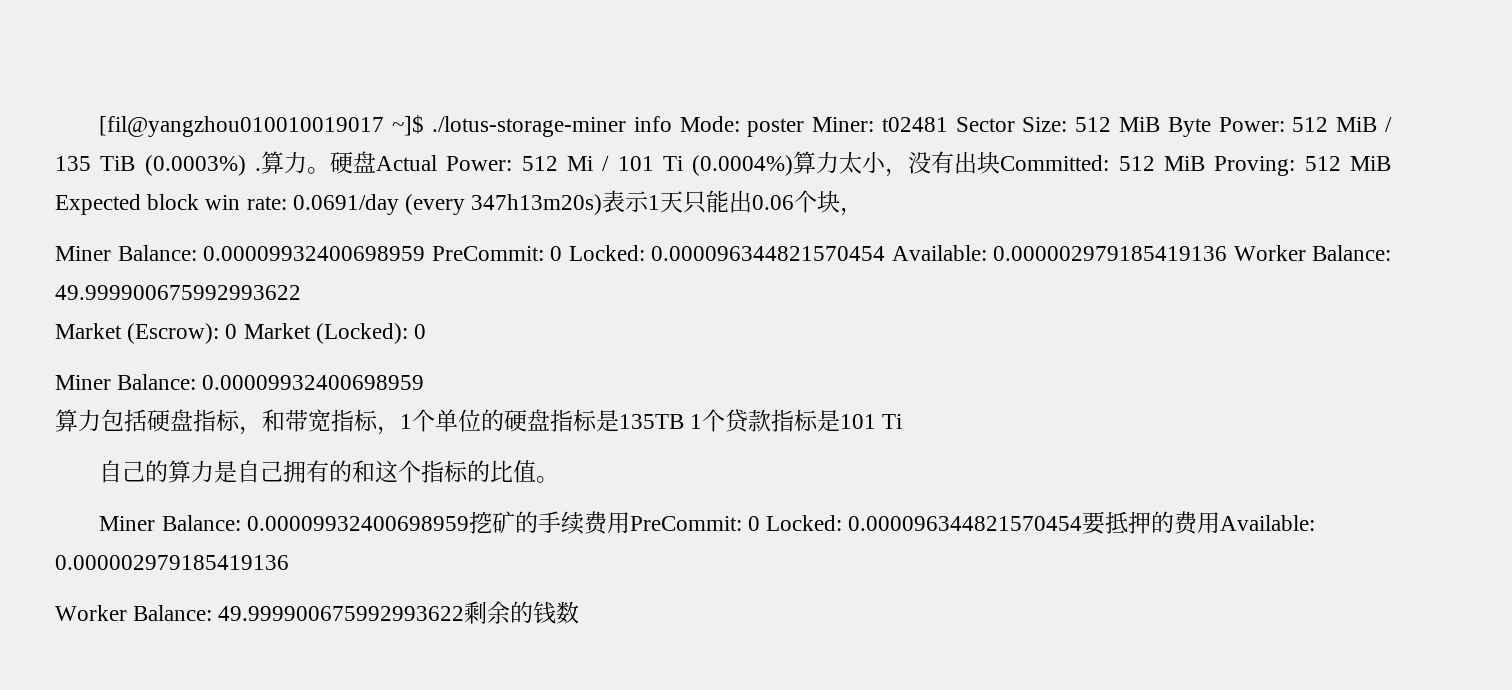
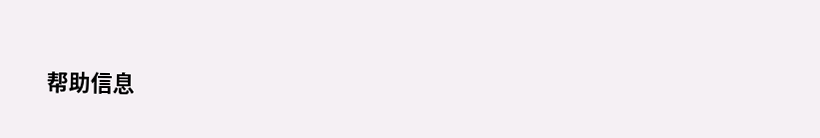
[99,115,1392,137] [55,151,1391,177] [55,190,864,216] [55,245,1391,261] [55,285,301,300] [55,323,427,344] [55,374,425,390] [55,409,903,435] [99,460,560,483] [99,511,1316,535] [55,555,289,570] [55,601,580,624] [fil@yangzhou010010019017 ~]$ ./lotus-storage-miner info Mode: poster Miner: t02481 Sector Size: 512 MiB Byte Power: 512 MiB / 135 TiB (0.0003%) .算力。硬盘Actual Power: 512 Mi / 101 Ti (0.0004%)算力太小，没有出块Committed: 512 MiB Proving: 512 MiB Expected block win rate: 0.0691/day (every 347h13m20s)表示1天只能出0.06个块， // Miner Balance: 0.00009932400698959 PreCommit: 0 Locked: 0.000096344821570454 Available: 0.000002979185419136 Worker Balance: 49.999900675992993622 // Market (Escrow): 0 Market (Locked): 0 // Miner Balance: 0.00009932400698959 // 算力包括硬盘指标，和带宽指标，1个单位的硬盘指标是135TB 1个贷款指标是101 Ti // 自己的算力是自己拥有的和这个指标的比值。 // Miner Balance: 0.00009932400698959挖矿的手续费用PreCommit: 0 Locked: 0.000096344821570454要抵押的费用Available: 0.000002979185419136 // Worker Balance: 49.999900675992993622剩余的钱数 -> [46,71,135,95] 帮助信息

